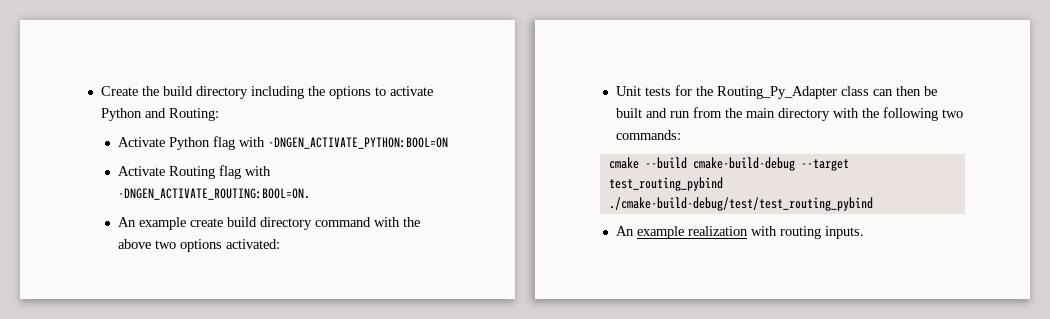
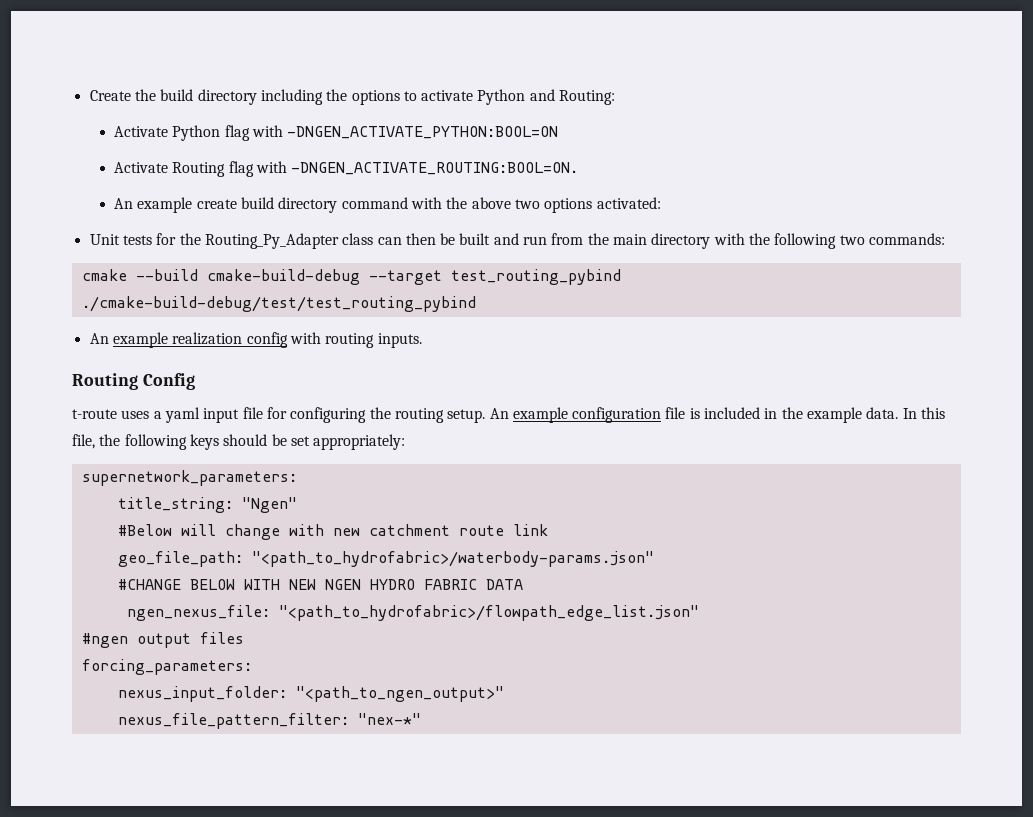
(748, 231) none -> [246,332,288,348] config
(864, 232) none -> [72,373,195,390] [72,407,946,423] [72,434,406,450] [81,470,297,486] [117,497,297,513] [117,524,548,540] [117,551,654,567] [117,579,523,590] [126,605,699,621] [81,632,244,648] [81,659,252,675] [117,686,504,702] [117,713,421,729] // Routing Config // t-route uses a yaml input file for configuring the routing setup. An example configuration file is included in the example data. In this file, the following keys should be set appropriately: // supernetwork_parameters: // title_string: "Ngen" // #Below will change with new catchment route link // geo_file_path: "<path_to_hydrofabric>/waterbody-params.json" // #CHANGE BELOW WITH NEW NGEN HYDRO FABRIC DATA // ngen_nexus_file: "<path_to_hydrofabric>/flowpath_edge_list.json" // #ngen output files // forcing_parameters: // nexus_input_folder: "<path_to_ngen_output>" // nexus_file_pattern_filter: "nex-*"

